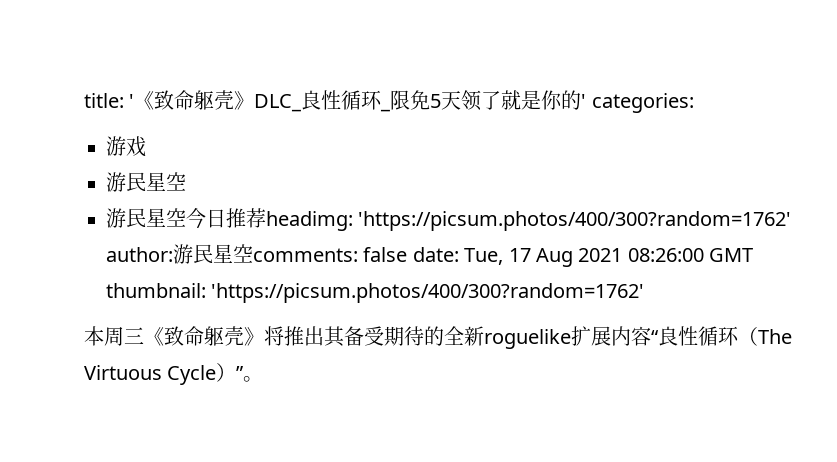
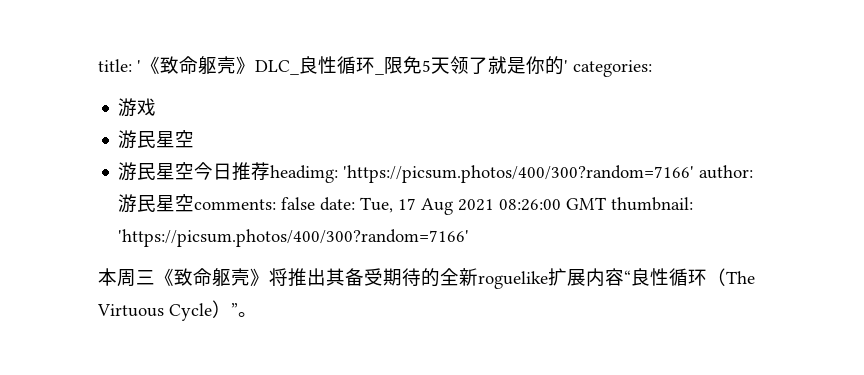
[358,211,792,231] 'https://picsum.photos/400/300?random=1762' -> [343,165,695,183] 'https://picsum.photos/400/300?random=7166'
[211,283,645,303] 'https://picsum.photos/400/300?random=1762' -> [118,229,470,247] 'https://picsum.photos/400/300?random=7166'

